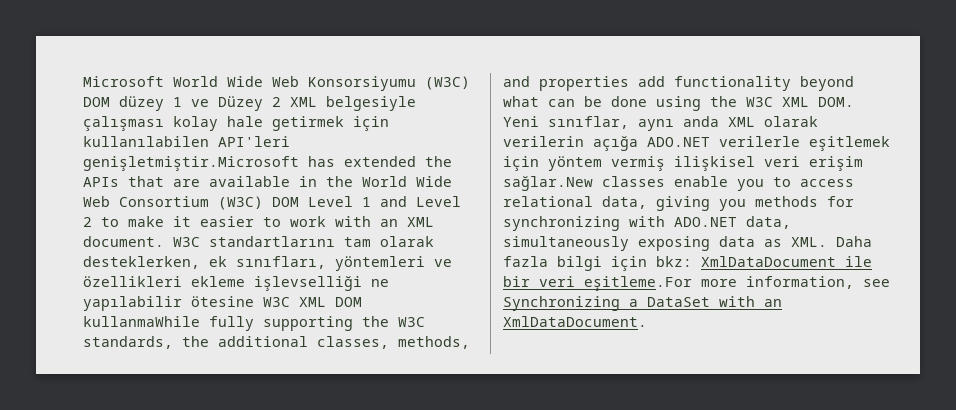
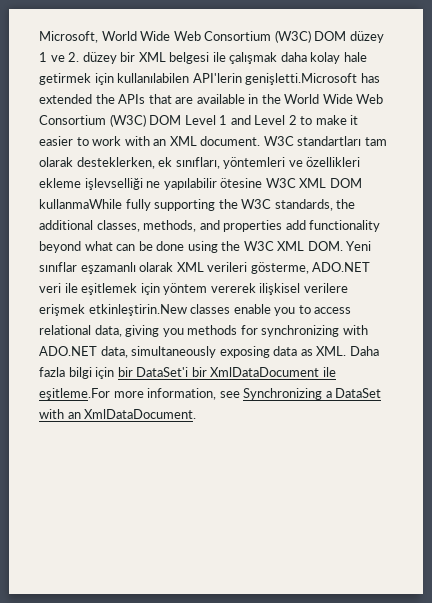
[83,76,416,91] Microsoft World Wide Web Konsorsiyumu -> [39,31,272,43] Microsoft, World Wide Web Consortium
[218,96,416,111] [83,116,164,131] Düzey 2 XML belgesiyle çalışması -> [68,52,307,64] 2. düzey bir XML belgesi ile çalışmak daha
[218,136,290,147] [83,156,299,171] API'leri genişletmiştir.Microsoft -> [192,73,358,85] API'lerin genişletti.Microsoft
[209,236,335,247] standartlarını -> [297,136,362,146] standartları
[548,116,818,131] [503,136,890,151] [503,156,863,171] [503,176,593,191] sınıflar, aynı anda XML olarak verilerin açığa ADO.NET verilerle eşitlemek için yöntem vermiş ilişkisel veri erişim sağlar.New -> [39,262,371,274] [39,283,348,295] [39,304,187,316] sınıflar eşzamanlı olarak XML verileri gösterme, ADO.NET veri ile eşitlemek için yöntem vererek ilişkisel verilere erişmek etkinleştirin.New
[656,256,872,267] [503,276,575,287] bkz: XmlDataDocument ile bir veri -> [117,367,336,377] bir DataSet'i bir XmlDataDocument ile

